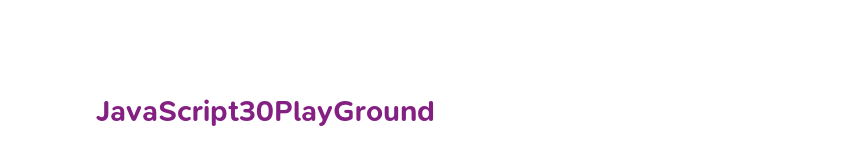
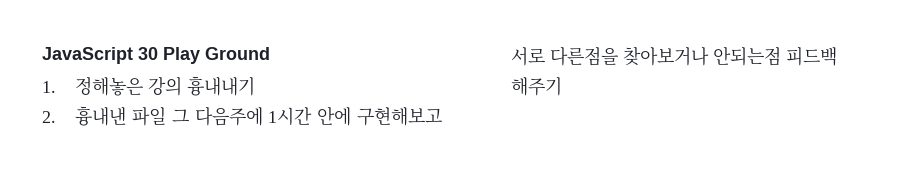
[96,99,435,126] JavaScript30PlayGround -> [42,47,270,64] [42,76,256,96] [42,106,442,126] [511,46,838,66] [511,77,563,96] JavaScript 30 Play Ground // 1. 정해놓은 강의 흉내내기 // 2. 흉내낸 파일 그 다음주에 1시간 안에 구현해보고 서로 다른점을 찾아보거나 안되는점 피드백 해주기

